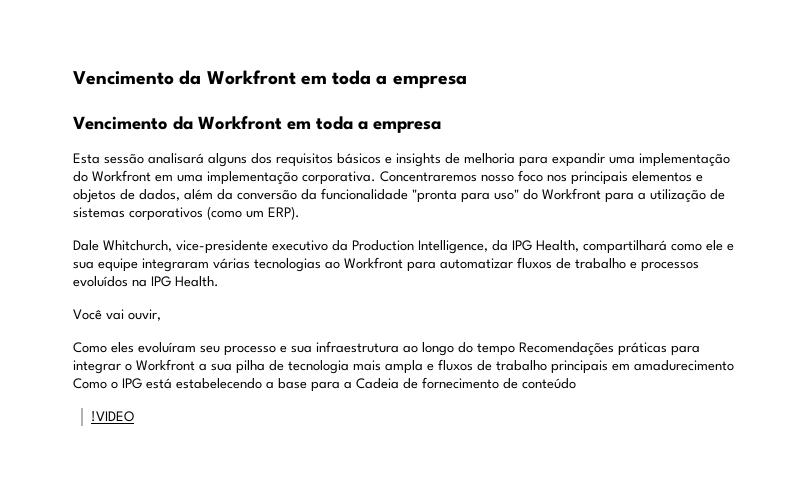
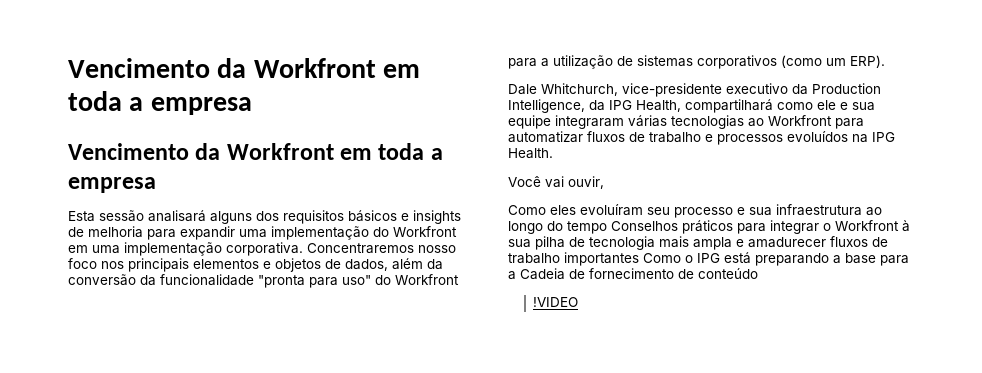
[519,342,667,356] Recomendações práticas -> [611,220,733,234] Conselhos práticos
[199,363,207,371] a -> [902,220,910,232] à
[438,359,734,374] fluxos de trabalho principais em amadurecimento -> [748,236,888,248] [508,252,639,266] amadurecer fluxos de trabalho importantes
[176,378,262,389] estabelecendo -> [755,253,829,266] preparando

